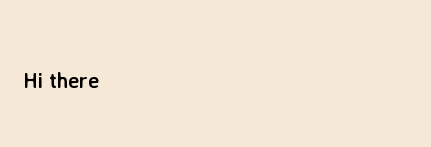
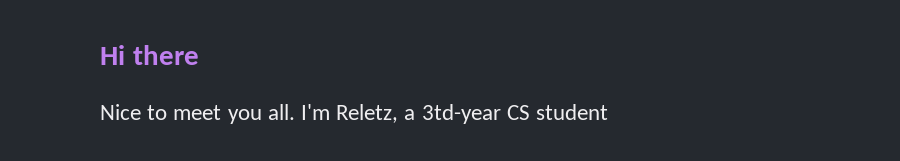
(99, 80) none -> [100,104,609,124] // Nice to meet you all. I'm Reletz, a 3td-year CS student

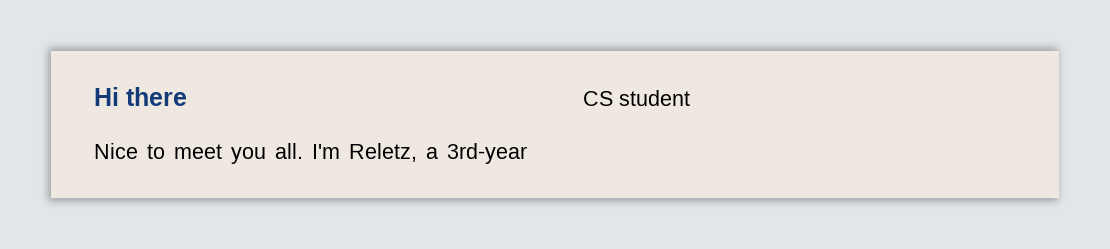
[421,104,501,124] 3td-year -> [447,143,527,164] 3rd-year

